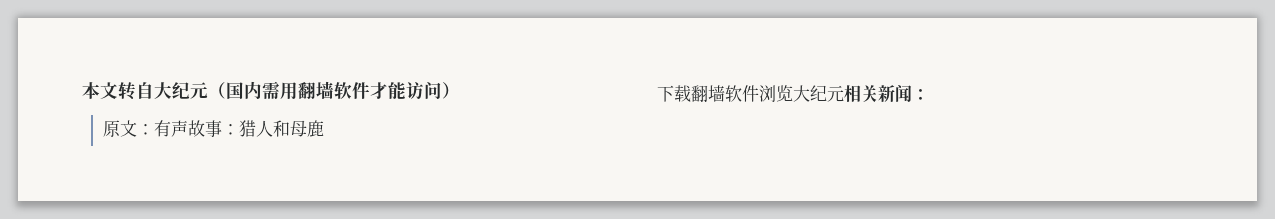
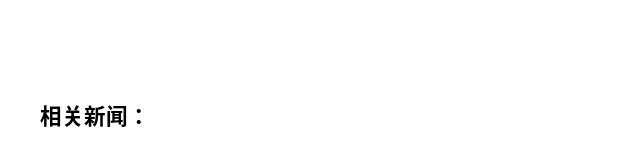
[82,81,460,100] [102,120,324,137] [657,85,844,102] 本文转自大纪元（国内需用翻墙软件才能访问） // 原文：有声故事：猎人和母鹿 // 下载翻墙软件浏览大纪元 -> (40, 116) none

